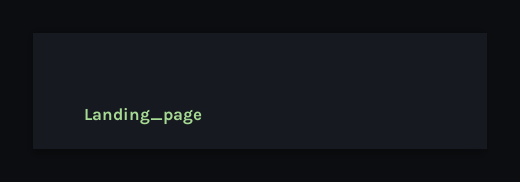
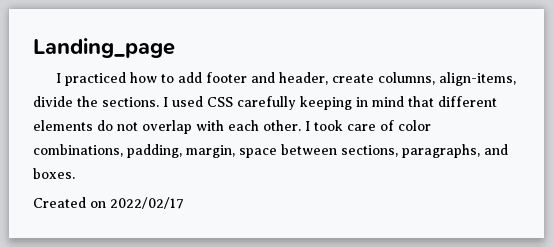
(202, 116) none -> [55,72,516,86] [33,96,497,110] [33,120,431,134] [33,144,508,158] [33,168,75,179] [33,197,184,209] // I practiced how to add footer and header, create columns, align-items, divide the sections. I used CSS carefully keeping in mind that different elements do not overlap with each other. I took care of color combinations, padding, margin, space between sections, paragraphs, and boxes. // Created on 2022/02/17

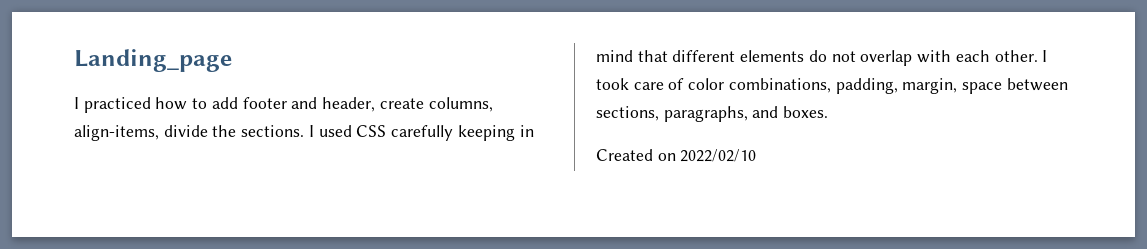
[110,197,184,209] 2022/02/17 -> [680,149,757,162] 2022/02/10

